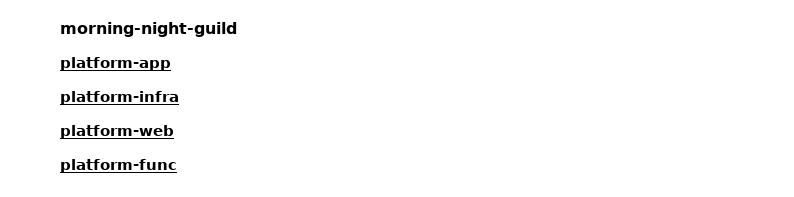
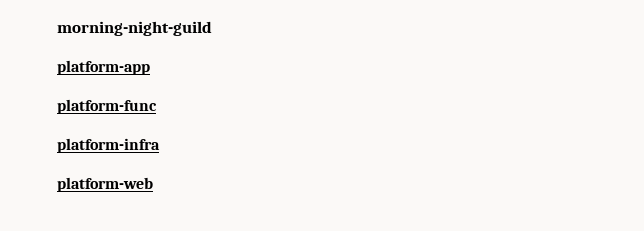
(171, 64) none -> [57,99,157,114] // platform-func
[60,159,177,173] // platform-func -> (153, 184) none

